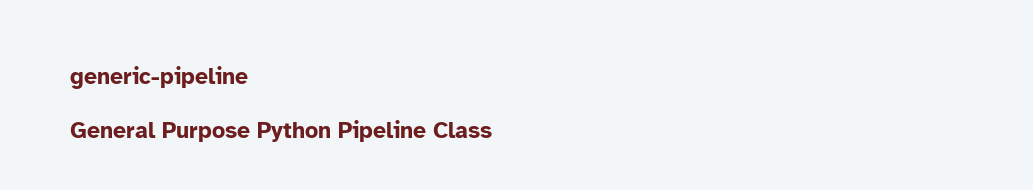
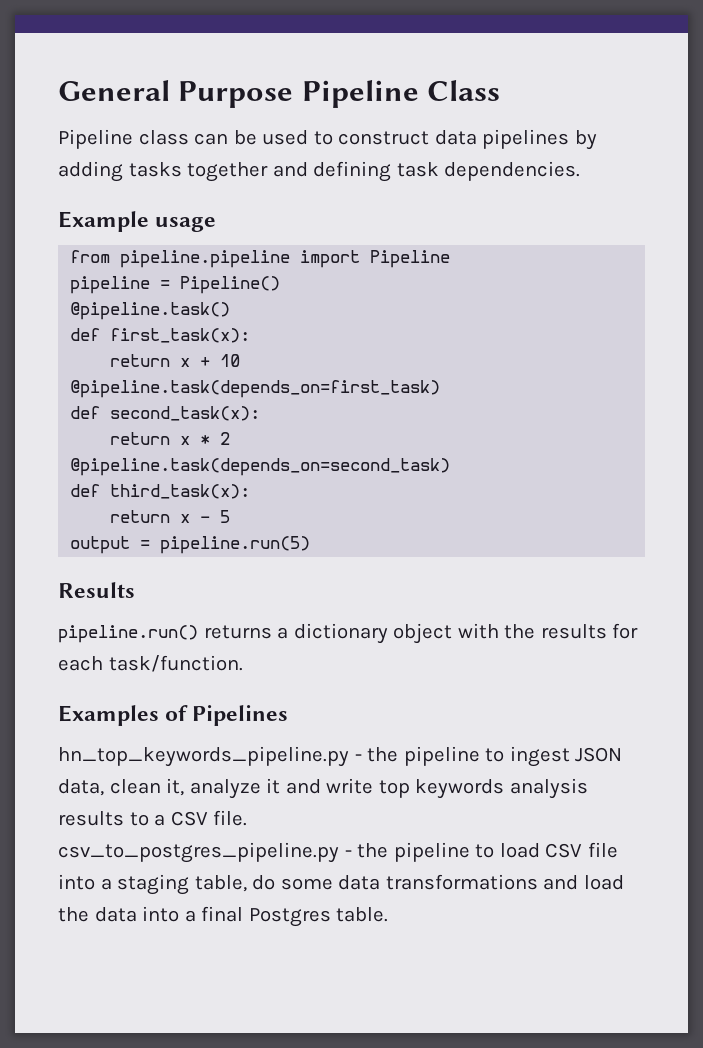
[70,66,248,89] generic-pipeline // -> (58, 90) none
[257,122,331,142] Python -> (294, 94) none
(492, 130) none -> [58,129,597,150] [58,161,581,182] [58,211,217,232] [70,250,451,268] [70,276,281,294] [70,302,231,320] [70,328,251,343] [110,354,241,367] [70,380,441,398] [70,406,261,421] [110,432,231,445] [70,458,451,476] [70,484,251,499] [110,510,231,523] [70,536,311,554] [58,582,135,598] [58,623,639,644] [58,655,243,672] [58,705,289,726] [58,746,623,767] [58,778,588,799] [58,810,248,826] [58,842,618,863] [58,874,624,895] [58,906,389,927] // Pipeline class can be used to construct data pipelines by adding tasks together and defining task dependencies. // Example usage // from pipeline.pipeline import Pipeline // pipeline = Pipeline() // @pipeline.task() // def first_task(x): // return x + 10 // @pipeline.task(depends_on=first_task) // def second_task(x): // return x * 2 // @pipeline.task(depends_on=second_task) // def third_task(x): // return x - 5 // output = pipeline.run(5) // Results // pipeline.run() returns a dictionary object with the results for each task/function. // Examples of Pipelines // hn_top_keywords_pipeline.py - the pipeline to ingest JSON data, clean it, analyze it and write top keywords analysis results to a CSV file. // csv_to_postgres_pipeline.py - the pipeline to load CSV file into a staging table, do some data transformations and load the data into a final Postgres table.

